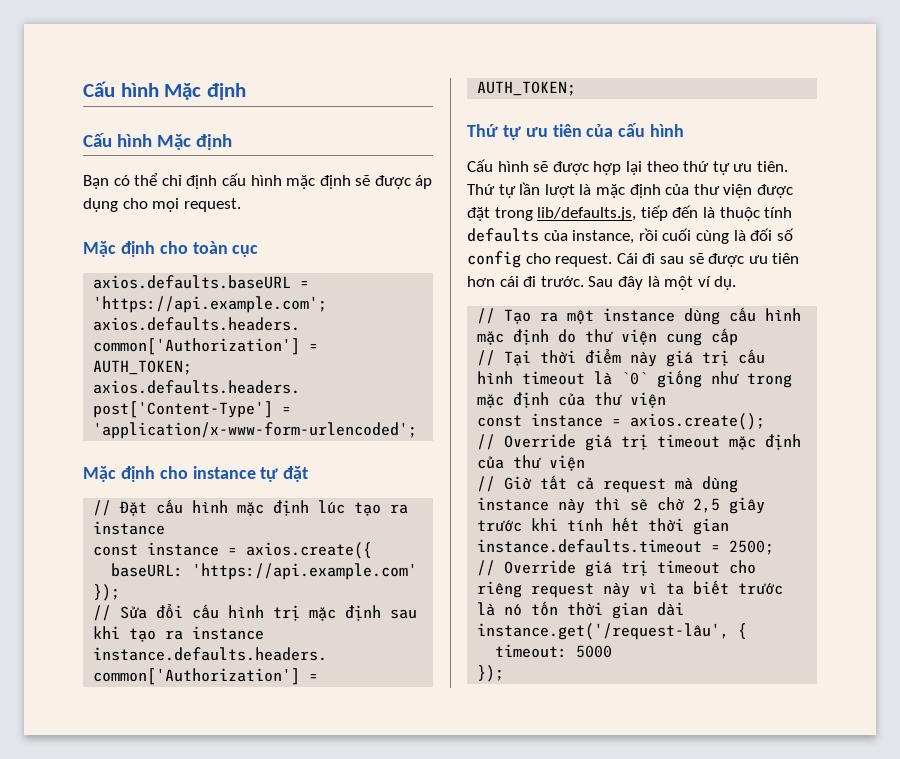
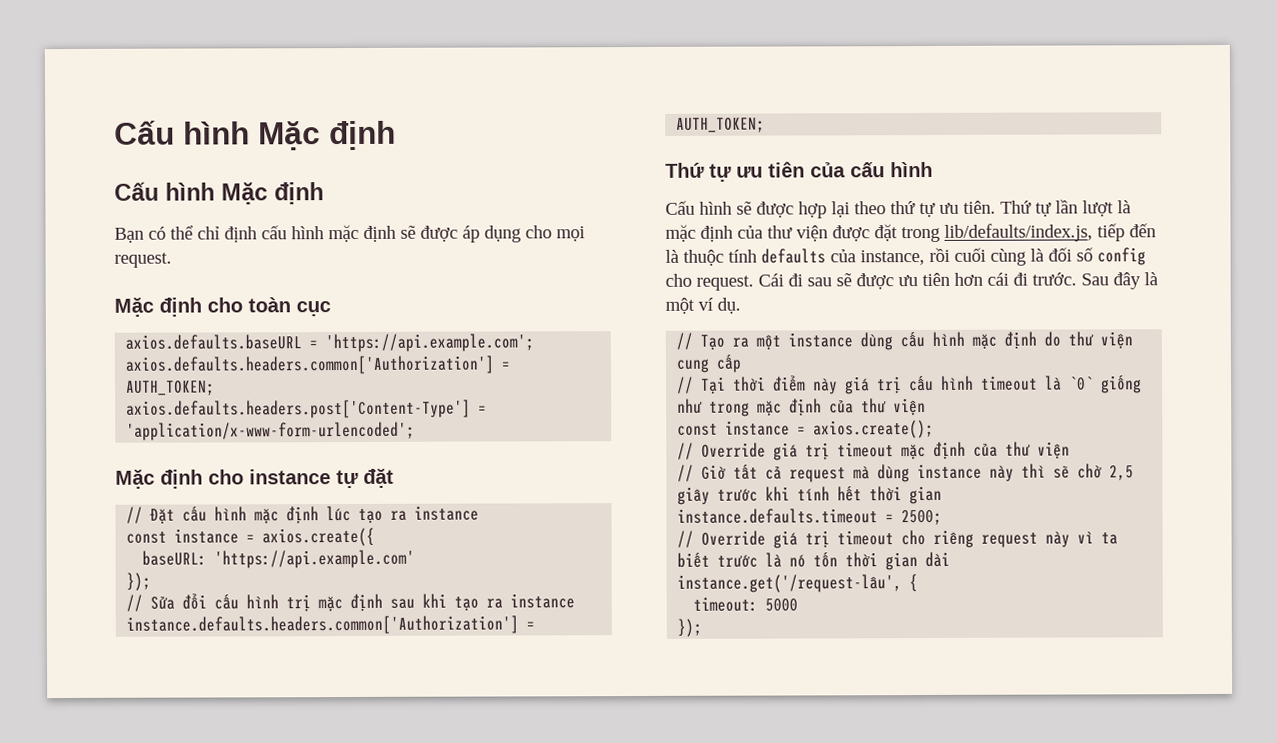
[537,207,637,221] lib/defaults.js, -> [944,223,1093,242] lib/defaults/index.js,

